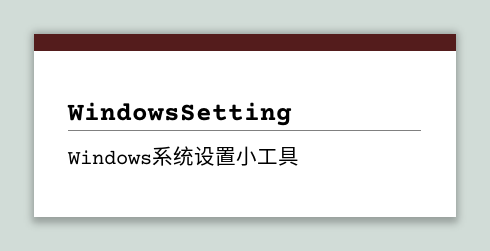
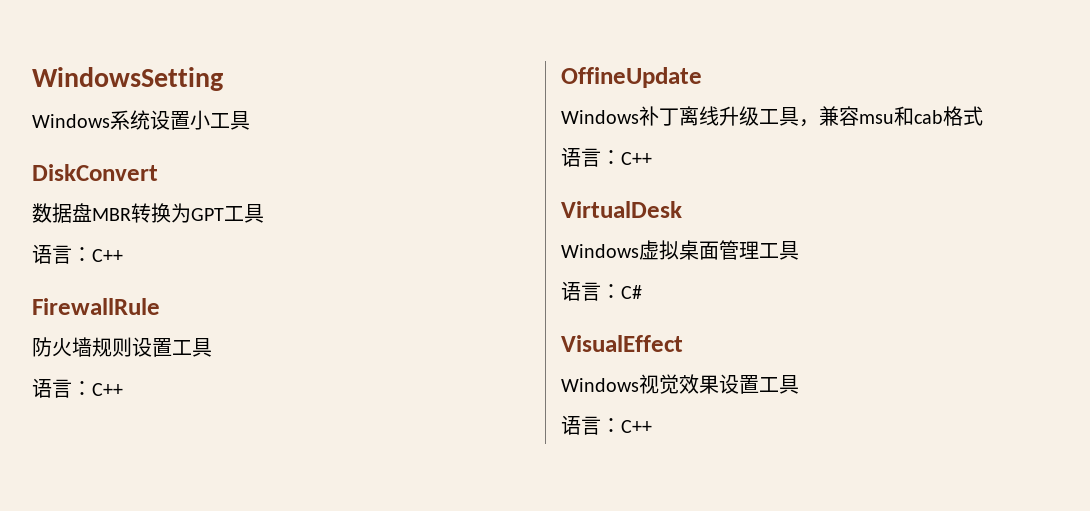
(299, 156) none -> [32,164,158,181] [32,203,264,223] [32,244,123,264] [32,298,160,315] [32,337,212,357] [32,378,123,398] [561,67,702,88] [561,106,983,127] [561,147,652,167] [561,201,682,218] [561,240,799,260] [561,281,642,301] [561,335,683,352] [561,374,799,394] [561,415,652,435] // DiskConvert // 数据盘MBR转换为GPT工具 // 语言：C++ // FirewallRule // 防火墙规则设置工具 // 语言：C++ // OffineUpdate // Windows补丁离线升级工具，兼容msu和cab格式 // 语言：C++ // VirtualDesk // Windows虚拟桌面管理工具 // 语言：C# // VisualEffect // Windows视觉效果设置工具 // 语言：C++

